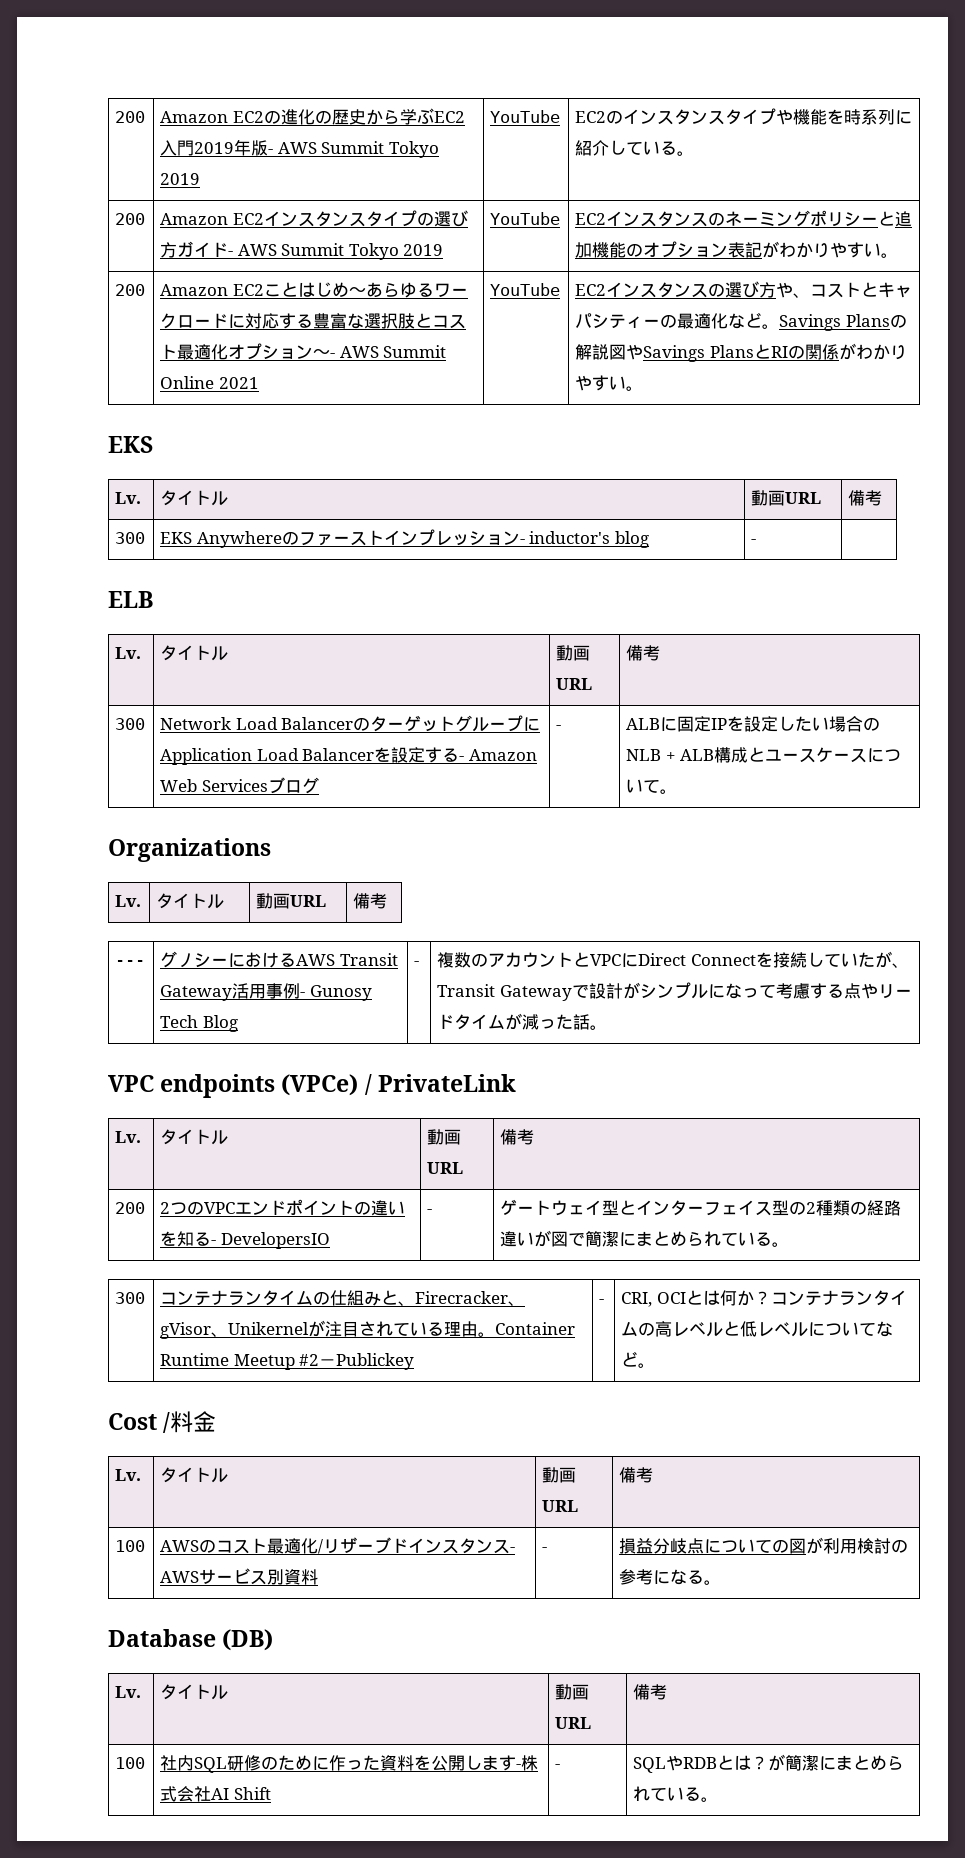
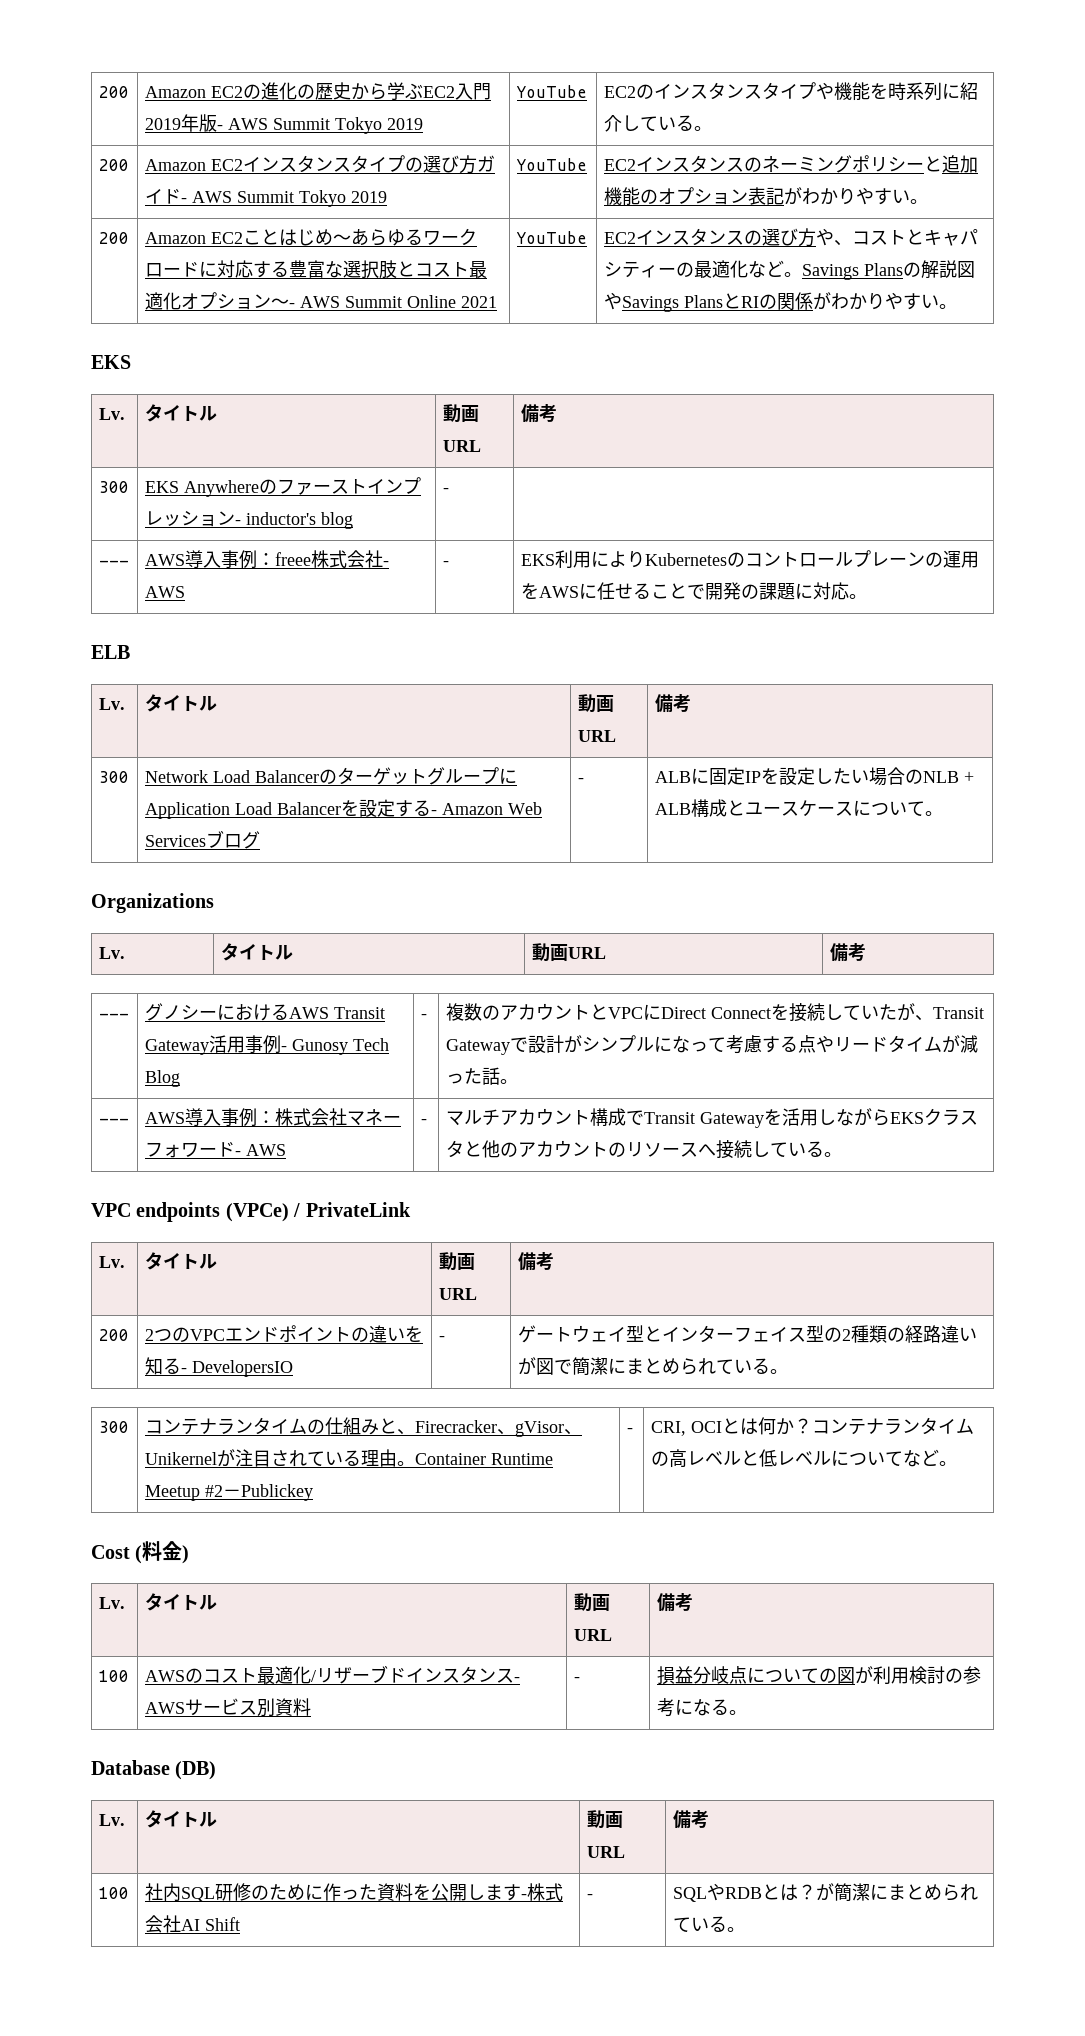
(757, 541) none -> [98,560,129,566] [144,550,389,569] [144,586,185,598] [442,561,449,566] [520,550,979,568] [520,582,867,600] // --- | AWS導入事例：freee株式会社- AWS | - | EKS利用によりKubernetesのコントロールプレーンの運用をAWSに任せることで開発の課題に対応。
(608, 1027) none -> [98,1118,129,1124] [144,1108,401,1127] [144,1142,286,1158] [420,1119,427,1124] [445,1108,978,1128] [445,1140,842,1159] // --- | AWS導入事例：株式会社マネーフォワード- AWS | - | マルチアカウント構成でTransit Gatewayを活用しながらEKSクラスタと他のアカウントのリソースへ接続している。
[163,1412,171,1433] / -> [135,1545,143,1564] (
(217, 1421) none -> [182,1545,190,1564] )

